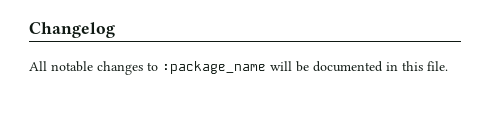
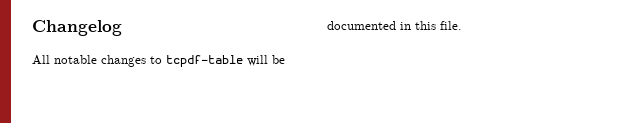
[162,61,266,74] :package_name -> [166,55,243,67] tcpdf-table

